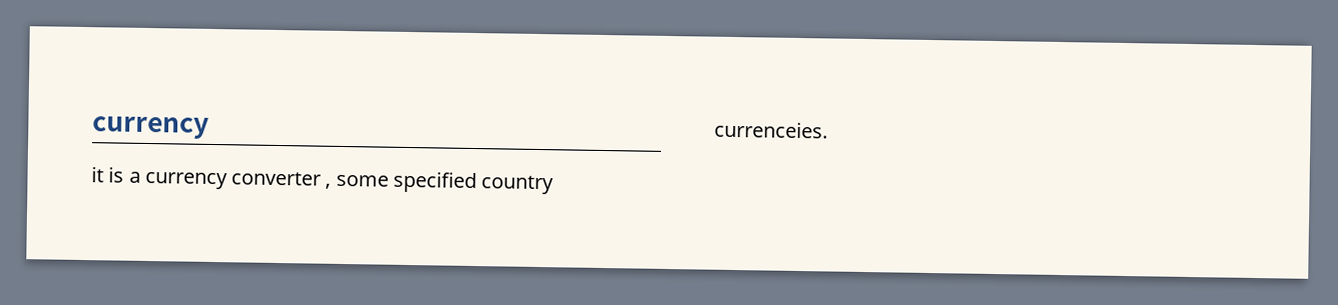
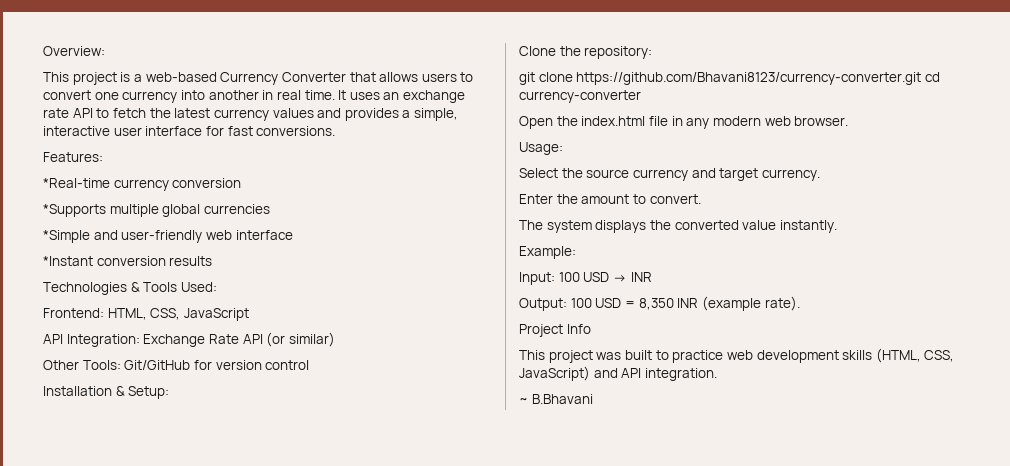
[92,116,209,139] [91,166,555,195] [714,120,828,139] currency // it is a currency converter , some specified country currenceies. -> [43,46,105,56] [43,72,474,85] [43,90,466,103] [43,108,459,121] [43,126,336,136] [43,152,103,162] [43,178,242,191] [43,204,270,217] [43,230,293,243] [43,256,213,266] [43,282,217,295] [43,308,249,321] [43,332,335,347] [43,360,310,370] [43,386,170,399] [519,46,653,59] [519,72,940,85] [519,90,641,103] [519,116,849,129] [519,142,563,155] [519,168,820,181] [519,194,701,204] [519,220,837,233] [519,246,576,259] [519,272,652,285] [519,296,800,311] [519,324,591,337] [519,348,955,363] [519,366,717,381] [519,394,593,404] Overview: // This project is a web-based Currency Converter that allows users to convert one currency into another in real time. It uses an exchange rate API to fetch the latest currency values and provides a simple, interactive user interface for fast conversions. // Features: // *Real-time currency conversion // *Supports multiple global currencies // *Simple and user-friendly web interface // *Instant conversion results // Technologies & Tools Used: // Frontend: HTML, CSS, JavaScript // API Integration: Exchange Rate API (or similar) // Other Tools: Git/GitHub for version control // Installation & Setup: // Clone the repository: // git clone https://github.com/Bhavani8123/currency-converter.git cd currency-converter // Open the index.html file in any modern web browser. // Usage: // Select the source currency and target currency. // Enter the amount to convert. // The system displays the converted value instantly. // Example: // Input: 100 USD → INR // Output: 100 USD = 8,350 INR (example rate). // Project Info // This project was built to practice web development skills (HTML, CSS, JavaScript) and API integration. // ~ B.Bhavani

